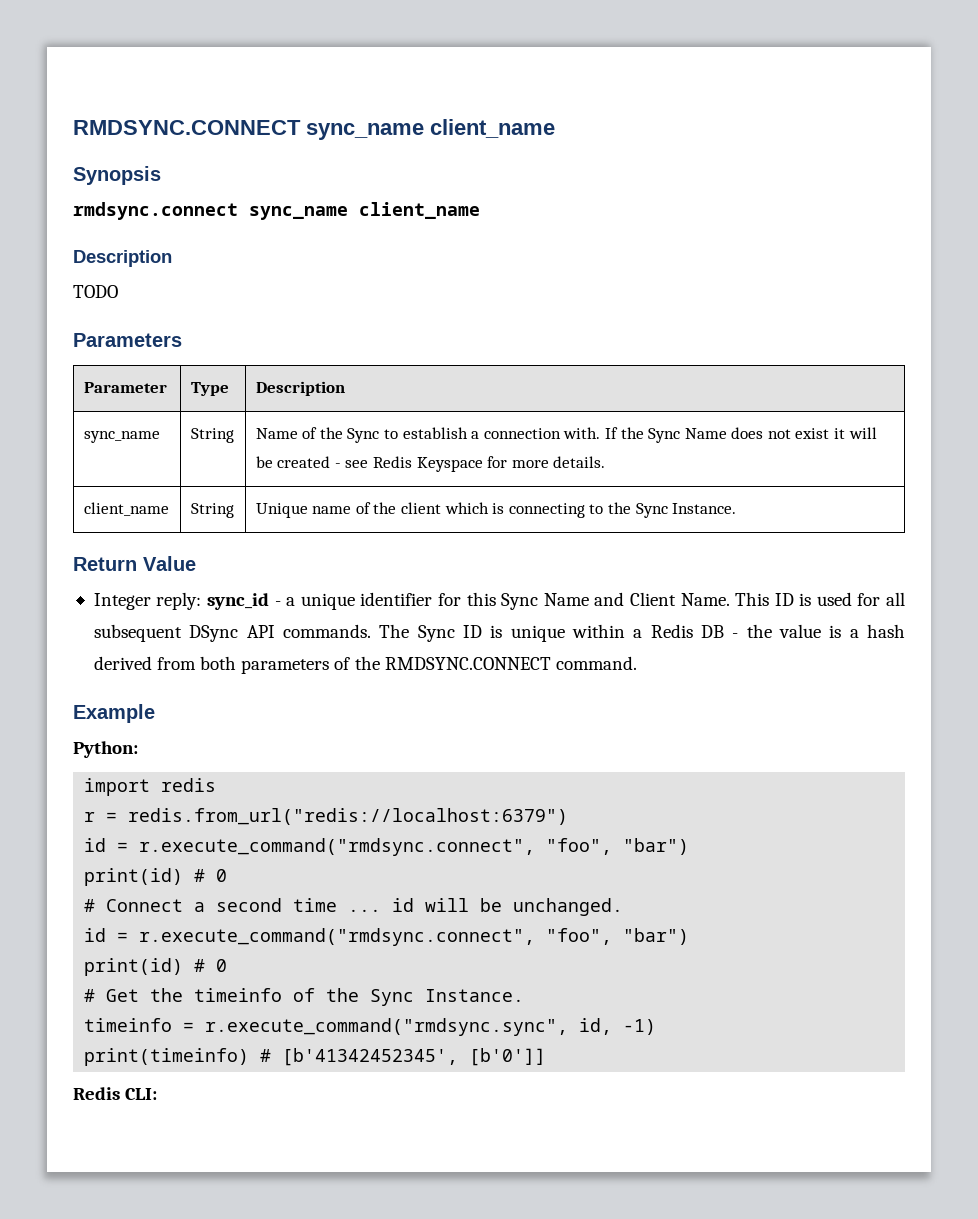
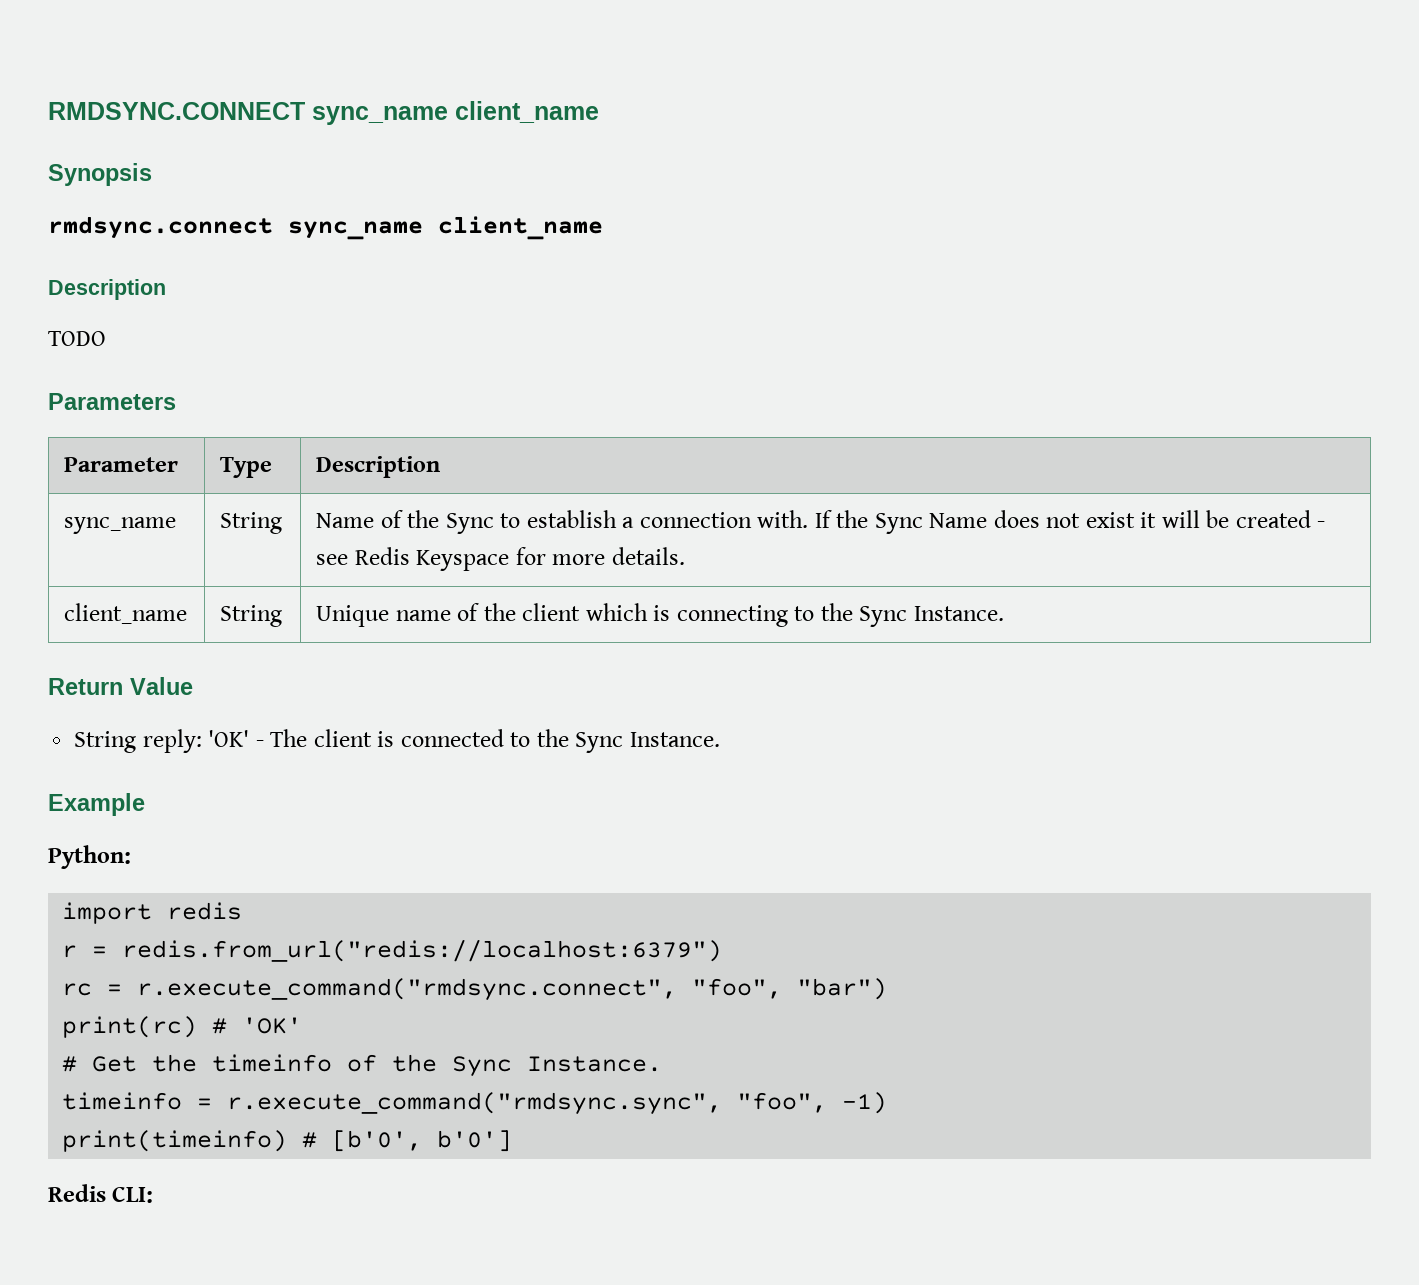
[93,592,906,610] [93,624,905,642] [93,656,637,674] Integer reply: sync_id - a unique identifier for this Sync Name and Client Name. This ID is used for all subsequent DSync API commands. The Sync ID is unique within a Redis DB - the value is a hash derived from both parameters of the RMDSYNC.CONNECT command. -> [74,729,720,753] String reply: 'OK' - The client is connected to the Sync Instance.
[84,838,690,856] [84,868,228,886] [84,898,624,916] [84,928,690,946] [84,958,228,976] id = r.execute_command("rmdsync.connect", "foo", "bar") // print(id) # 0 // # Connect a second time ... id will be unchanged. // id = r.execute_command("rmdsync.connect", "foo", "bar") // print(id) # 0 -> [62,978,888,1001] [62,1016,303,1038] rc = r.execute_command("rmdsync.connect", "foo", "bar") // print(rc) # 'OK'
[579,1018,613,1035] id, -> [737,1092,828,1113] "foo",
[282,1048,547,1066] [b'41342452345', [b'0']] -> [332,1130,513,1152] [b'0', b'0']

